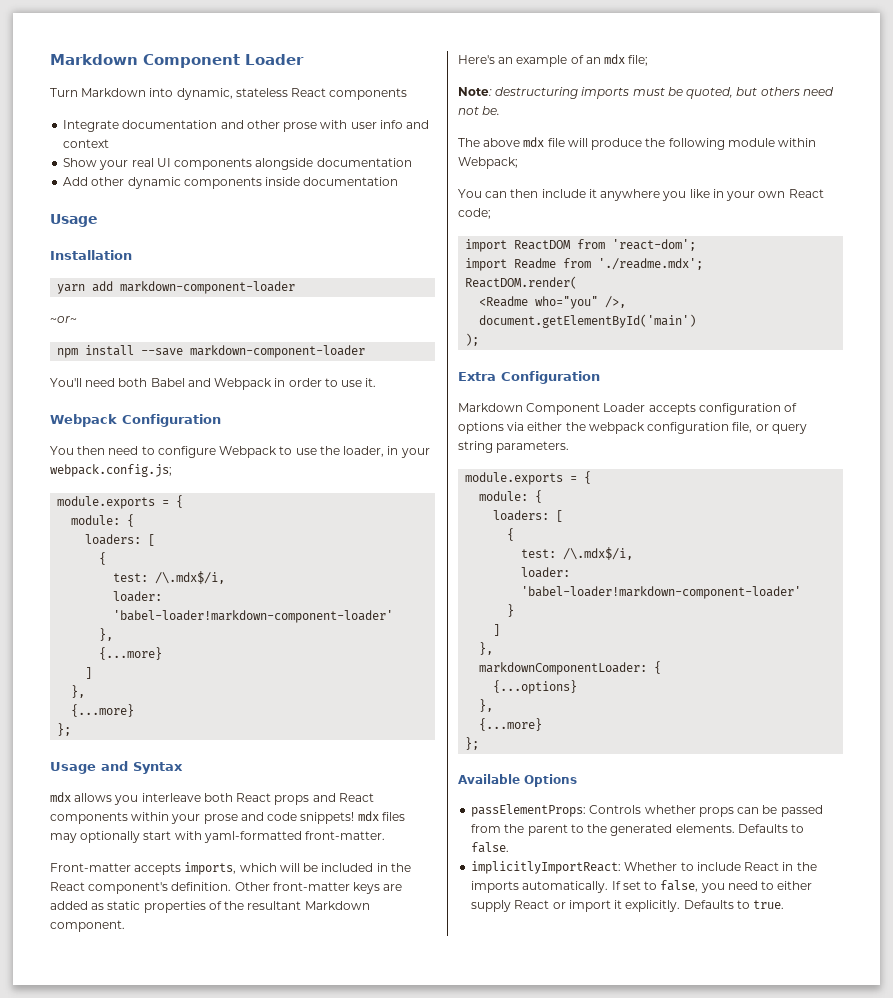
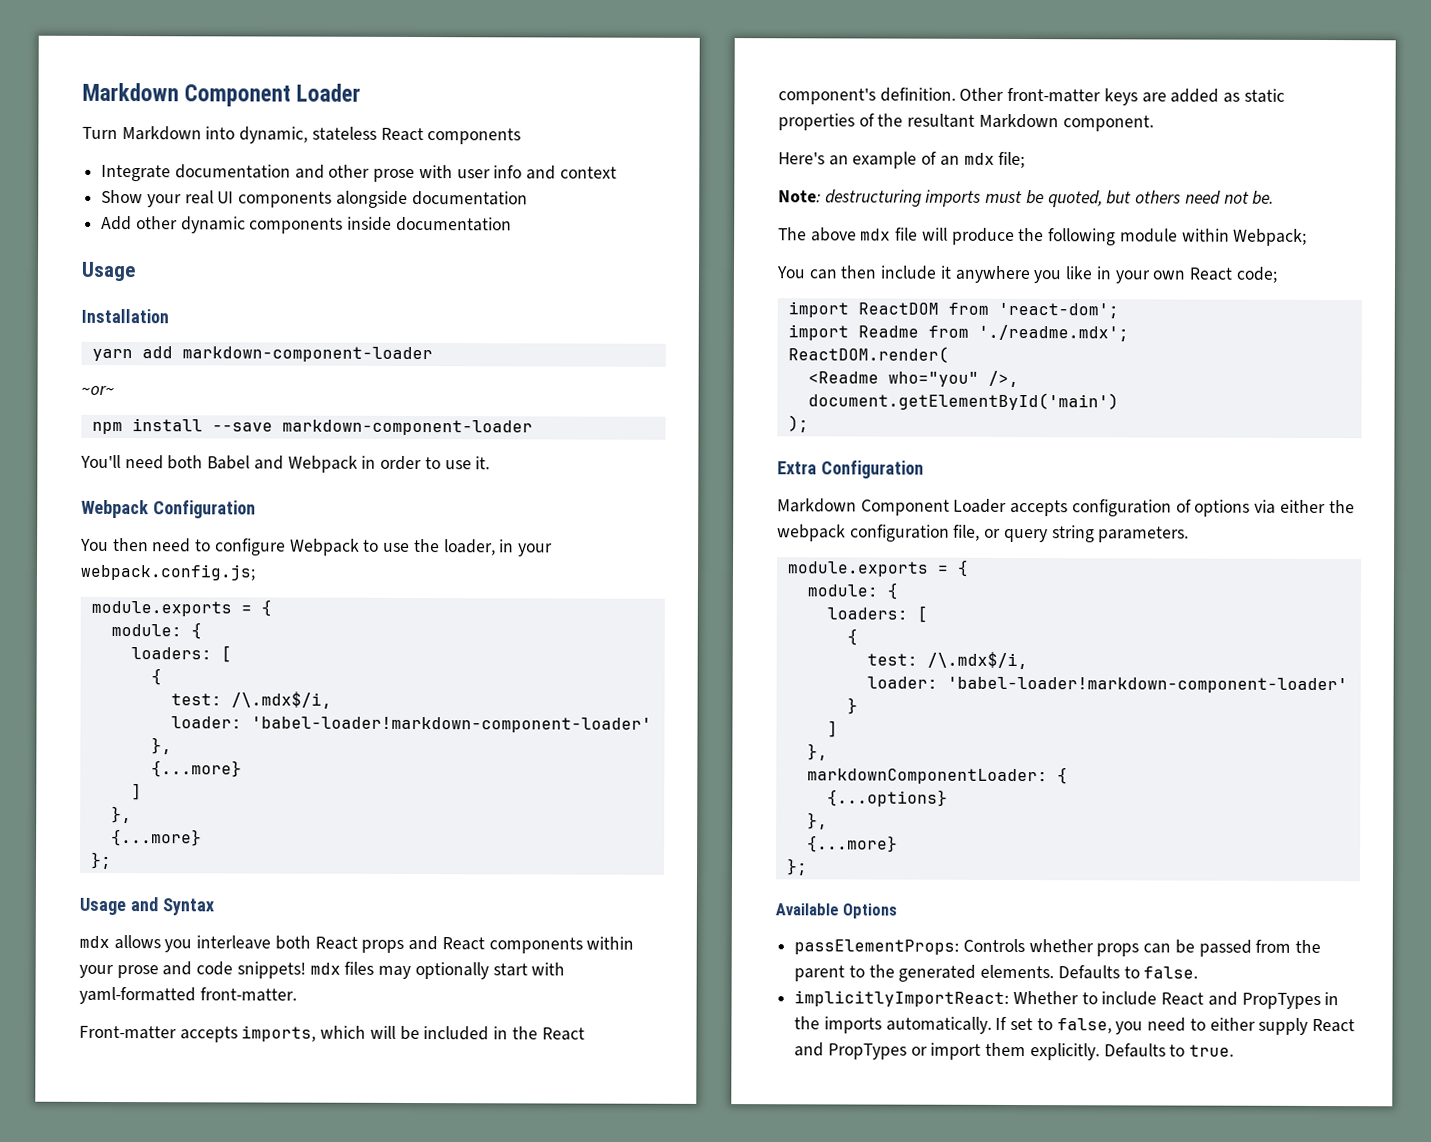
(780, 866) none -> [1207,991,1321,1010] and PropTypes
(550, 904) none -> [794,1042,907,1060] and PropTypes
[614,900,623,909] it -> [985,1042,1027,1057] them

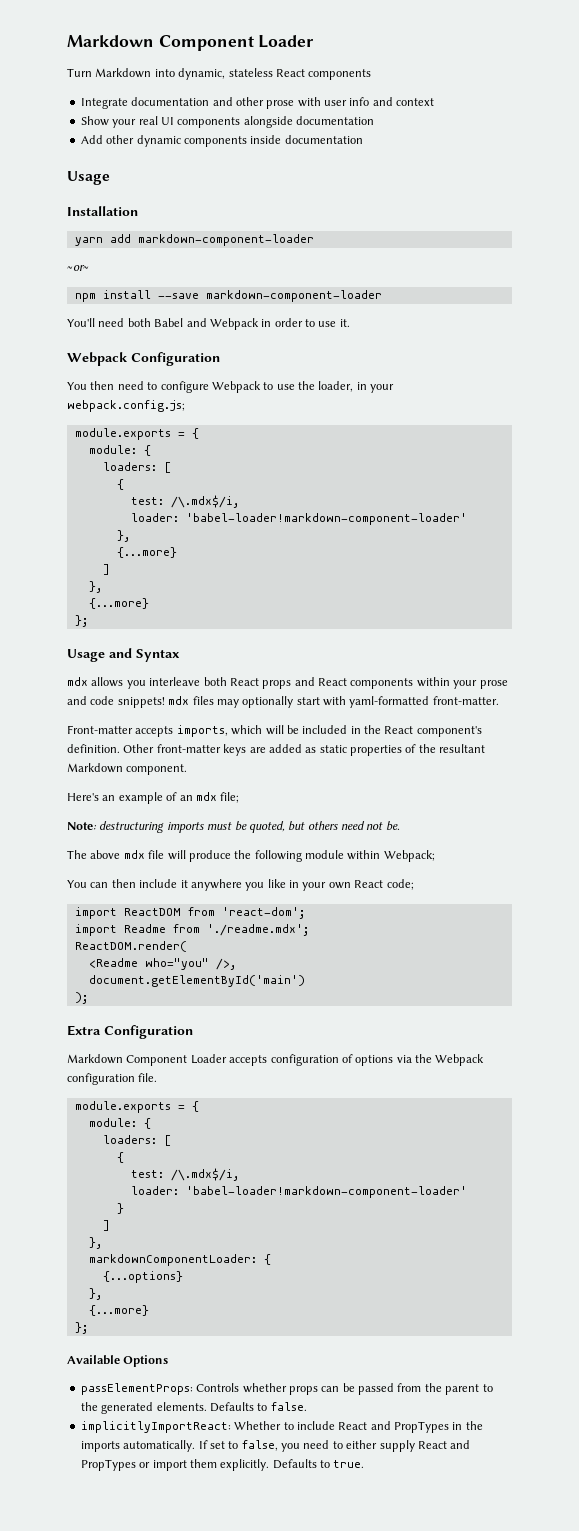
[1279,499,1355,514] [777,524,1190,543] either the webpack configuration file, or query string parameters. -> [415,1054,485,1066] [67,1073,158,1085] the Webpack configuration file.

